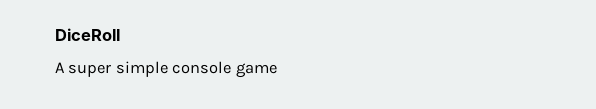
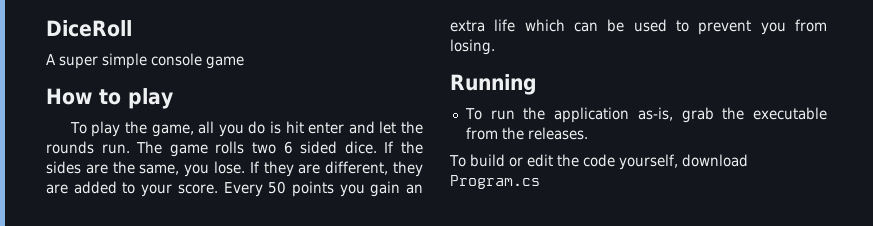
(277, 70) none -> [46,88,173,109] [69,121,423,137] [46,141,423,157] [46,161,424,177] [46,181,423,197] [450,19,827,35] [450,39,495,55] [450,74,537,95] [464,107,827,123] [465,127,588,140] [449,154,748,170] [450,175,540,189] // How to play // To play the game, all you do is hit enter and let the rounds run. The game rolls two 6 sided dice. If the sides are the same, you lose. If they are different, they are added to your score. Every 50 points you gain an extra life which can be used to prevent you from losing. // Running // To run the application as-is, grab the executable from the releases. // To build or edit the code yourself, download Program.cs

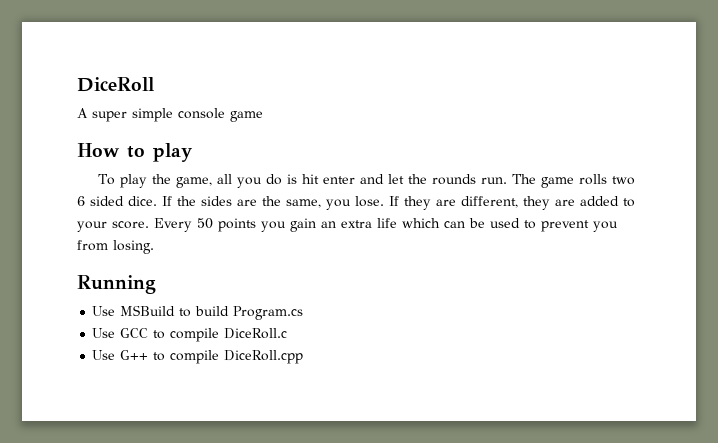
[464,107,827,123] [465,127,588,140] [449,154,748,170] [450,175,540,189] To run the application as-is, grab the executable from the releases. // To build or edit the code yourself, download Program.cs -> [92,305,304,320] [92,328,288,342] [92,350,304,364] Use MSBuild to build Program.cs // Use GCC to compile DiceRoll.c // Use G++ to compile DiceRoll.cpp

